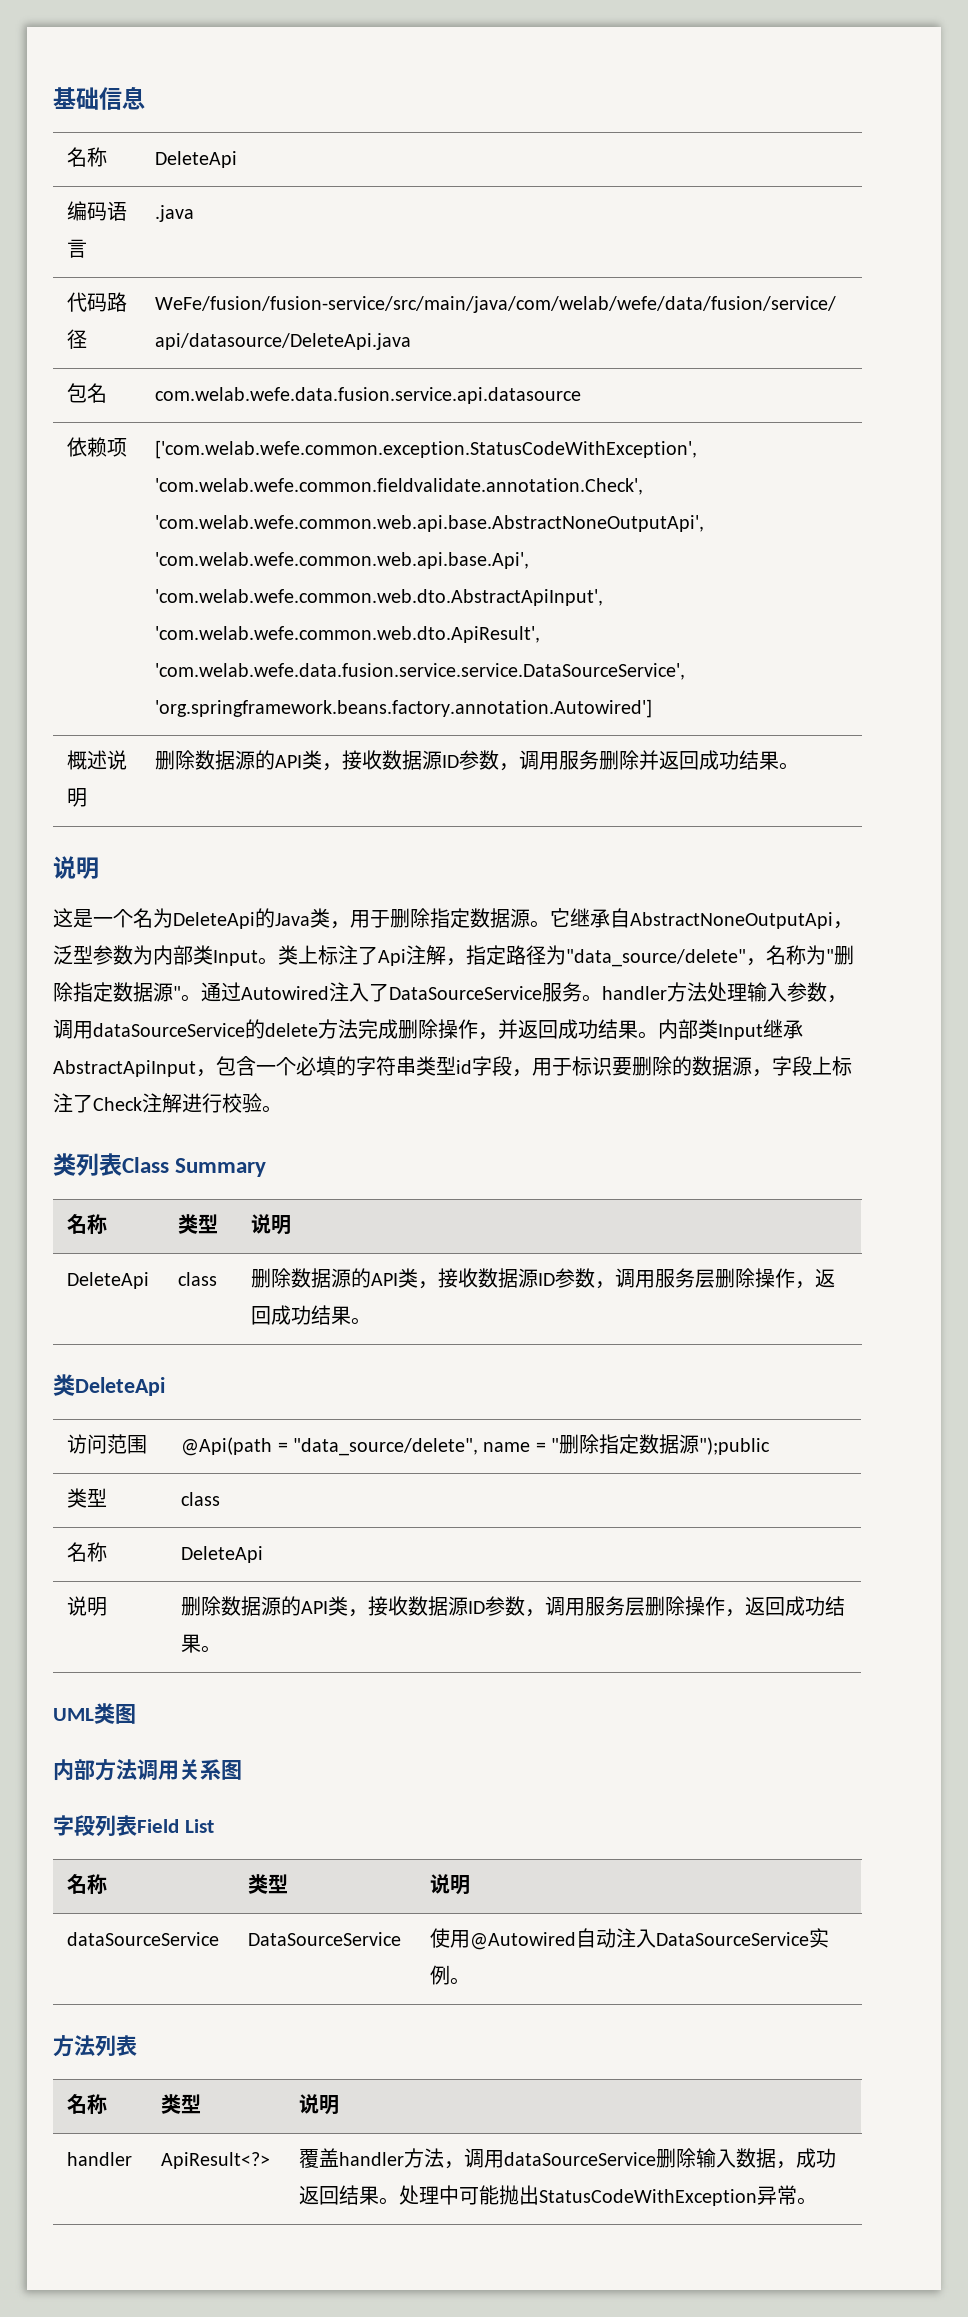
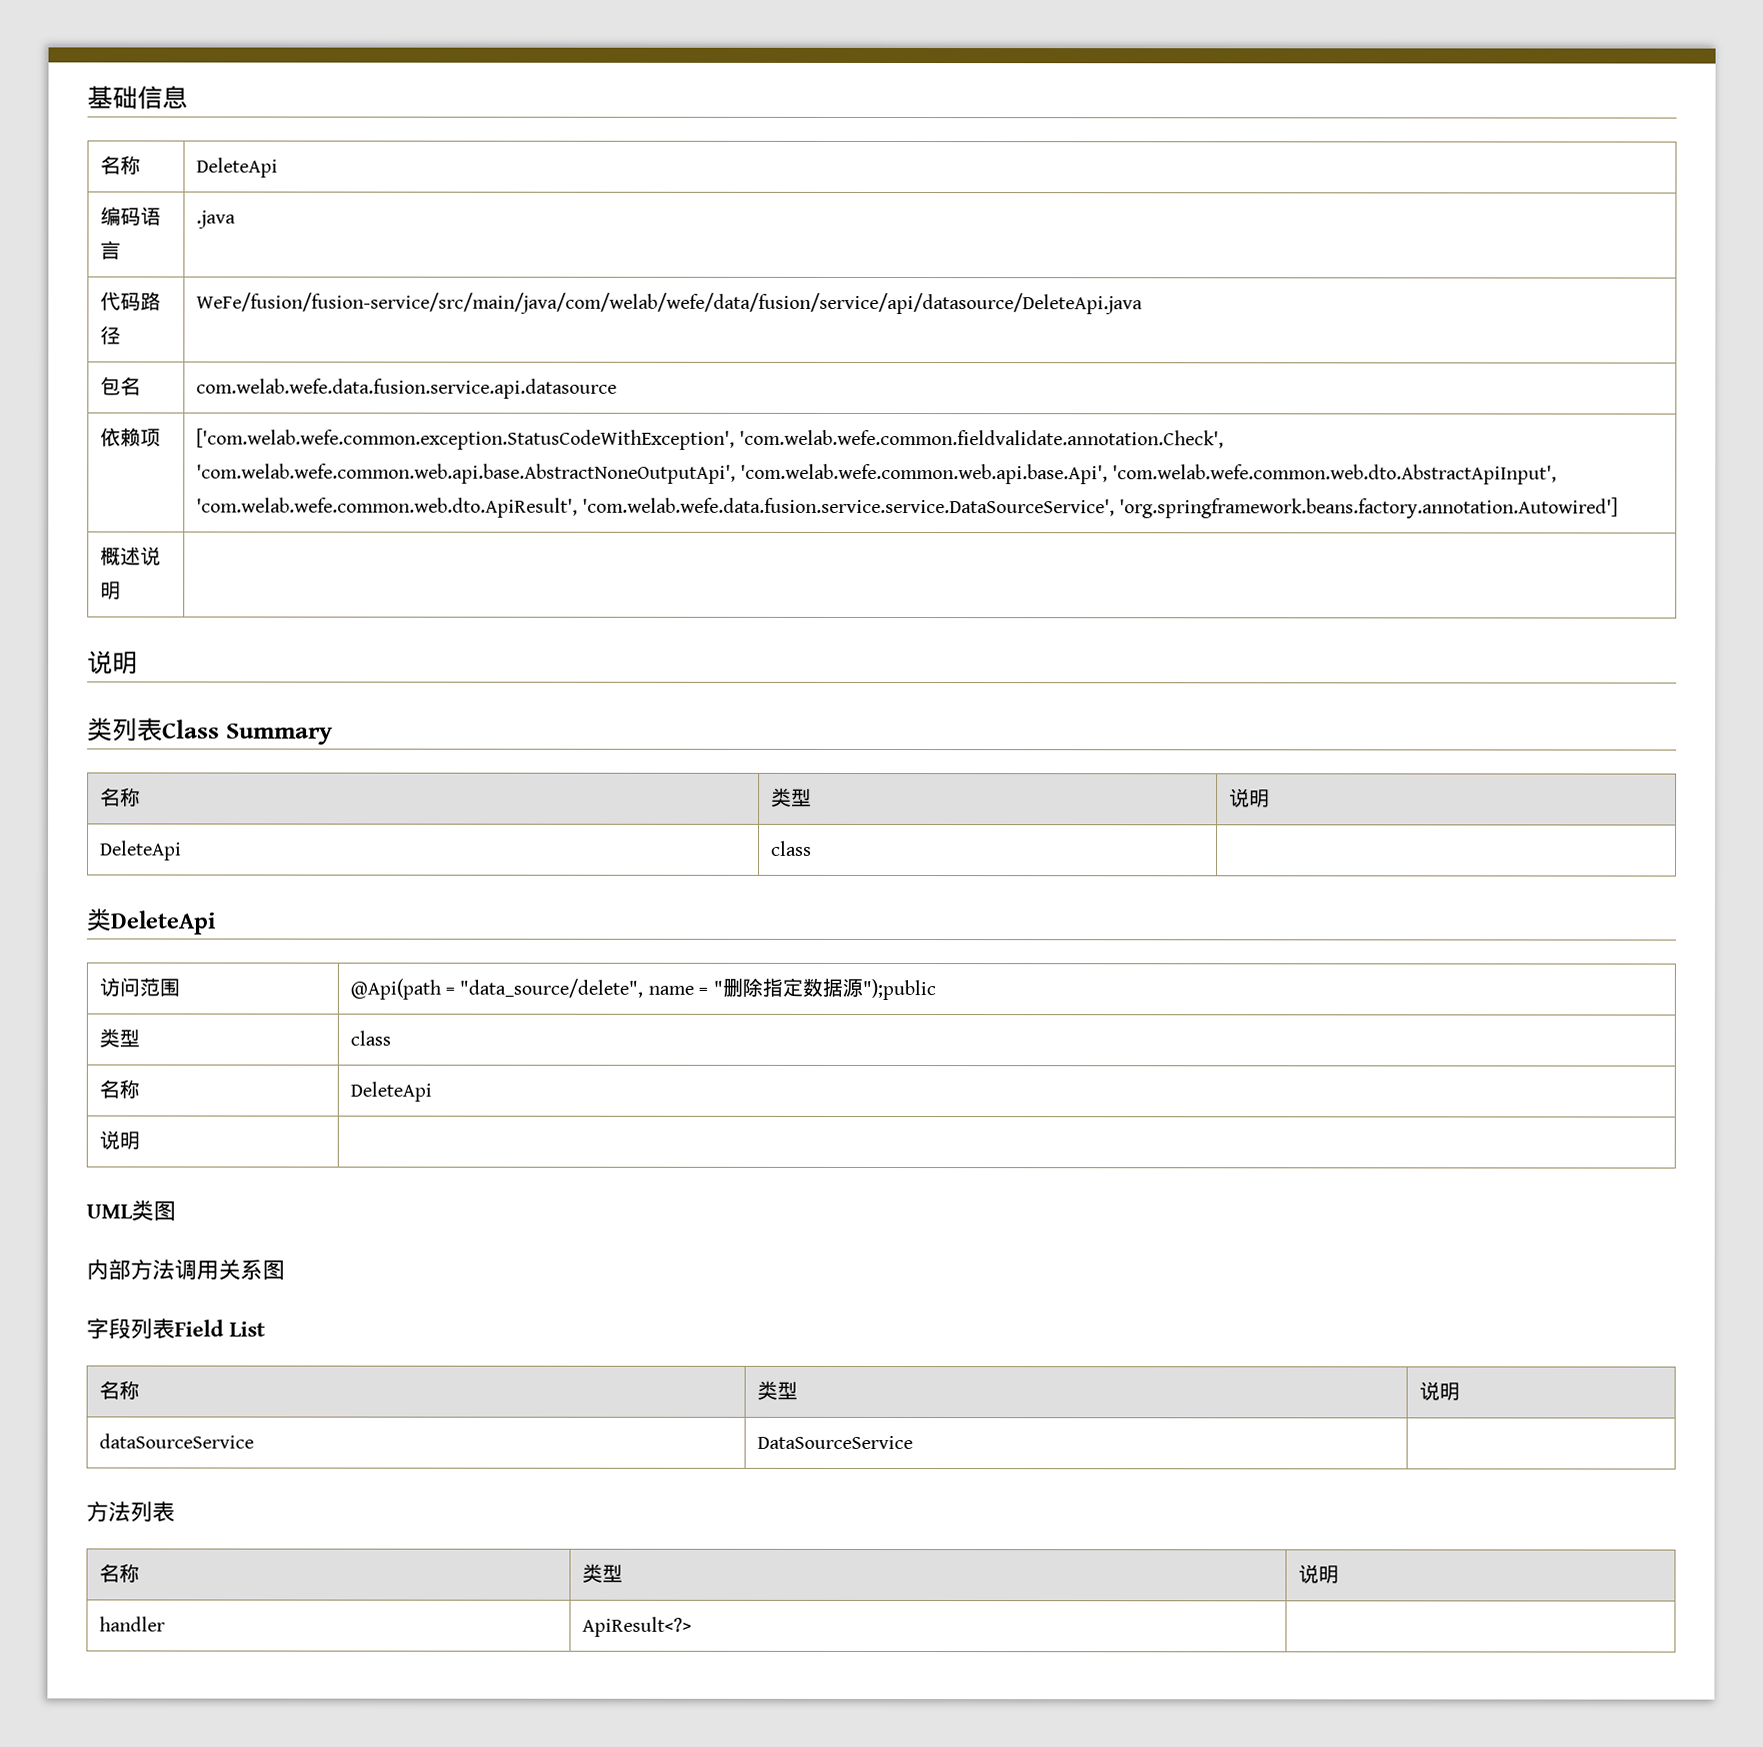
[155,750,800,771] [53,856,99,879] [53,908,853,929] [53,945,854,967] [53,982,847,1003] [53,1019,803,1040] [53,1056,852,1077] [53,1093,282,1113] 删除数据源的API类，接收数据源ID参数，调用服务删除并返回成功结果。 // 说明 // 这是一个名为DeleteApi的Java类，用于删除指定数据源。它继承自AbstractNoneOutputApi，泛型参数为内部类Input。类上标注了Api注解，指定路径为"data_source/delete"，名称为"删除指定数据源"。通过Autowired注入了DataSourceService服务。handler方法处理输入参数，调用dataSourceService的delete方法完成删除操作，并返回成功结果。内部类Input继承AbstractApiInput，包含一个必填的字符串类型id字段，用于标识要删除的数据源，字段上标注了Check注解进行校验。 -> [87,650,138,675] // 说明
[251,1268,836,1289] [251,1305,372,1325] 删除数据源的API类，接收数据源ID参数，调用服务层删除操作，返回成功结果。 -> (812, 848) none
[181,1596,846,1617] [181,1634,222,1653] 删除数据源的API类，接收数据源ID参数，调用服务层删除操作，返回成功结果。 -> (140, 1140) none
[430,1928,830,1950] [430,1965,471,1985] 使用@Autowired自动注入DataSourceService实例。 -> (913, 1442) none
[299,2148,837,2169] [299,2185,818,2206] 覆盖handler方法，调用dataSourceService删除输入数据，成功返回结果。处理中可能抛出StatusCodeWithException异常。 -> (692, 1626) none

